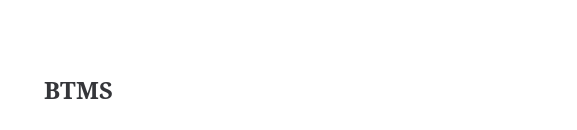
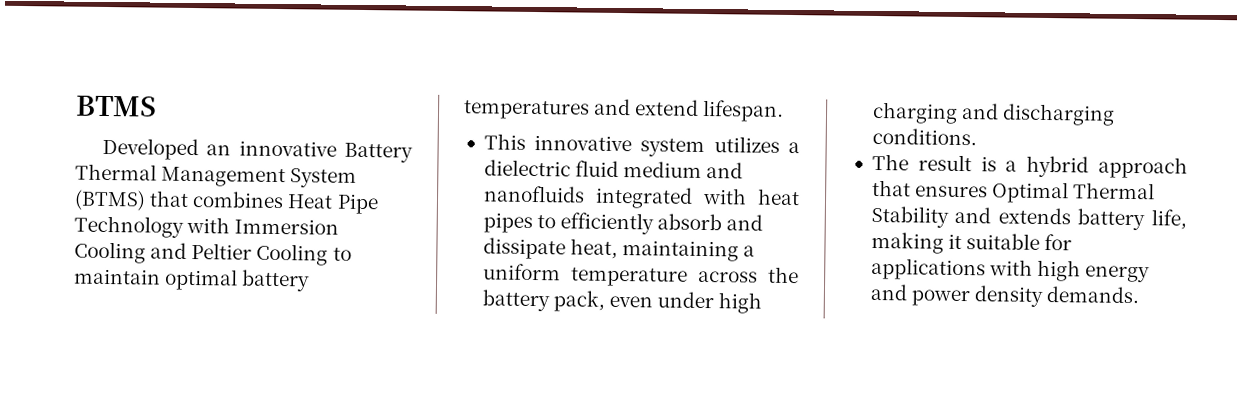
(113, 90) none -> [102,137,413,163] [75,163,358,188] [74,189,379,215] [74,215,340,238] [74,241,352,266] [73,268,311,292] [463,98,785,122] [483,133,800,158] [483,159,744,179] [482,185,800,209] [482,212,764,235] [482,237,756,262] [482,263,799,287] [481,289,763,314] [871,101,1116,126] [871,127,977,146] [871,153,1188,179] [871,179,1156,204] [870,205,1187,231] [870,231,1073,254] [870,257,1151,283] [869,283,1141,307] // Developed an innovative Battery Thermal Management System (BTMS) that combines Heat Pipe Technology with Immersion Cooling and Peltier Cooling to maintain optimal battery temperatures and extend lifespan. // This innovative system utilizes a dielectric fluid medium and nanofluids integrated with heat pipes to efficiently absorb and dissipate heat, maintaining a uniform temperature across the battery pack, even under high charging and discharging conditions. // The result is a hybrid approach that ensures Optimal Thermal Stability and extends battery life, making it suitable for applications with high energy and power density demands.

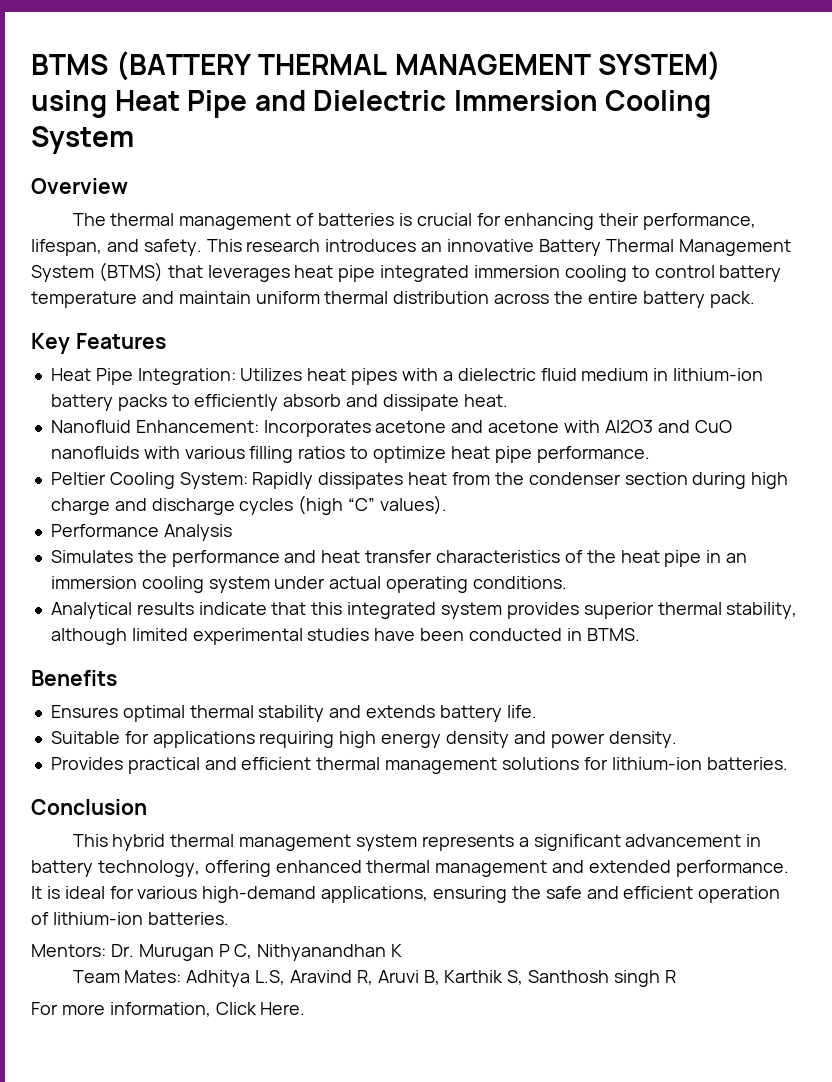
[102,137,200,161] // Developed -> [115,51,722,81] [31,90,712,118] [31,126,134,154] [31,178,128,194] [72,213,757,230] [31,239,417,256] (BATTERY THERMAL MANAGEMENT SYSTEM) using Heat Pipe and Dielectric Immersion Cooling System // Overview // The thermal management of batteries is crucial for enhancing their performance, lifespan, and safety. This research introduces
[192,191,379,215] [74,215,340,238] [74,241,352,266] [73,268,311,292] [463,98,785,122] [483,133,800,158] [483,159,744,179] [482,185,800,209] [482,212,533,233] combines Heat Pipe Technology with Immersion Cooling and Peltier Cooling to maintain optimal battery temperatures and extend lifespan. // This innovative system utilizes a dielectric fluid medium and nanofluids integrated with heat pipes -> [207,265,782,282] [31,291,755,308] [31,333,166,354] [50,368,764,385] [50,394,167,411] leverages heat pipe integrated immersion cooling to control battery temperature and maintain uniform thermal distribution across the entire battery pack. // Key Features // Heat Pipe Integration: Utilizes heat pipes with a dielectric fluid medium in lithium-ion battery packs
[570,238,756,262] [482,263,799,287] [481,289,763,314] [871,101,1116,126] [871,127,977,146] [871,153,1188,179] [871,179,1156,204] [870,205,1187,231] [870,231,1041,254] heat, maintaining a uniform temperature across the battery pack, even under high charging and discharging conditions. // The result is a hybrid approach that ensures Optimal Thermal Stability and extends battery life, making it suitable -> [463,394,508,407] [50,420,732,437] [50,446,650,463] [50,472,789,489] [50,495,447,515] [50,524,232,541] [50,550,748,567] [50,576,567,593] [50,602,798,619] [50,628,640,645] [31,670,117,686] [50,705,537,722] [50,731,120,744] heat. // Nanofluid Enhancement: Incorporates acetone and acetone with Al2O3 and CuO nanofluids with various filling ratios to optimize heat pipe performance. // Peltier Cooling System: Rapidly dissipates heat from the condenser section during high charge and discharge cycles (high “C” values). // Performance Analysis // Simulates the performance and heat transfer characteristics of the heat pipe in an immersion cooling system under actual operating conditions. // Analytical results indicate that this integrated system provides superior thermal stability, although limited experimental studies have been conducted in BTMS. // Benefits // Ensures optimal thermal stability and extends battery life. // Suitable
[989,259,1034,276] with -> [259,731,335,748] requiring
(1151, 274) none -> [445,731,509,748] density
[974,285,1141,307] density demands. -> [608,731,677,748] [50,757,788,774] [31,799,147,815] [72,834,762,851] [31,860,789,877] [31,886,781,903] [31,912,229,925] [31,944,403,961] [72,970,676,987] [31,1002,306,1017] density. // Provides practical and efficient thermal management solutions for lithium-ion batteries. // Conclusion // This hybrid thermal management system represents a significant advancement in battery technology, offering enhanced thermal management and extended performance. It is ideal for various high-demand applications, ensuring the safe and efficient operation of lithium-ion batteries. // Mentors: Dr. Murugan P C, Nithyanandhan K // Team Mates: Adhitya L.S, Aravind R, Aruvi B, Karthik S, Santhosh singh R // For more information, Click Here.

